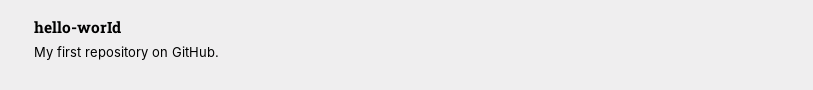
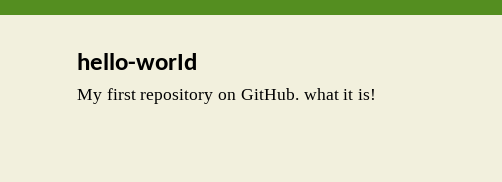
(219, 51) none -> [303,88,377,100] what it is!

